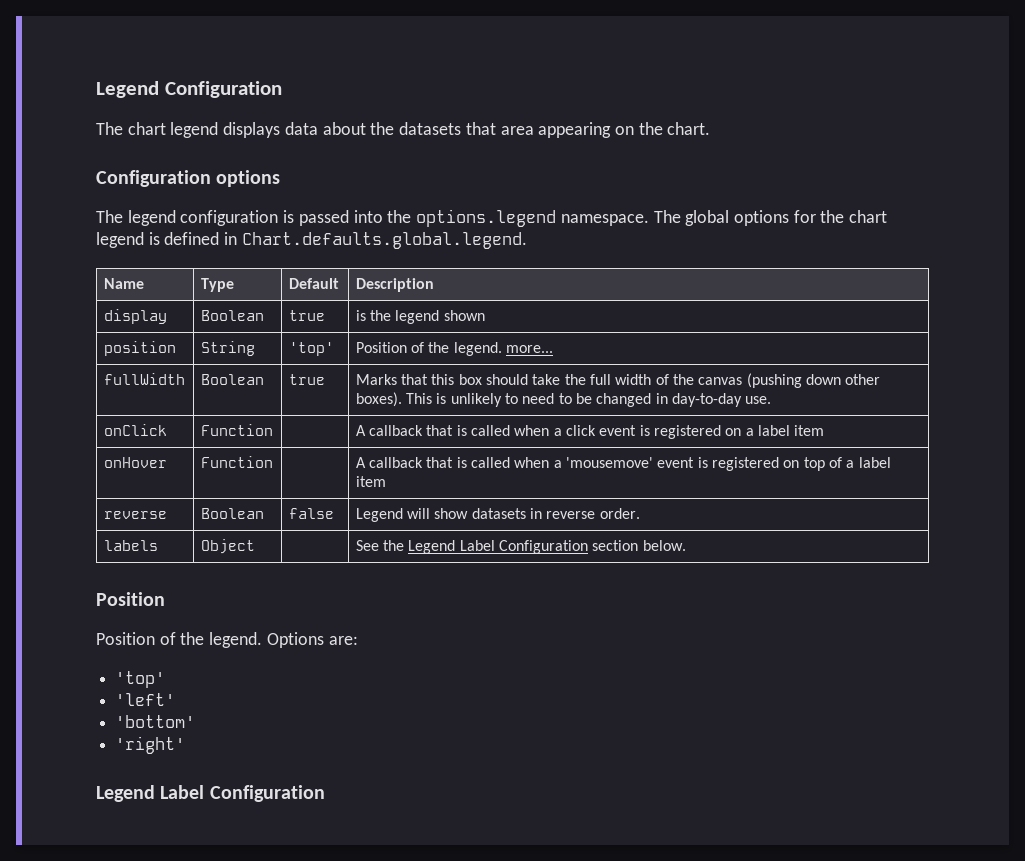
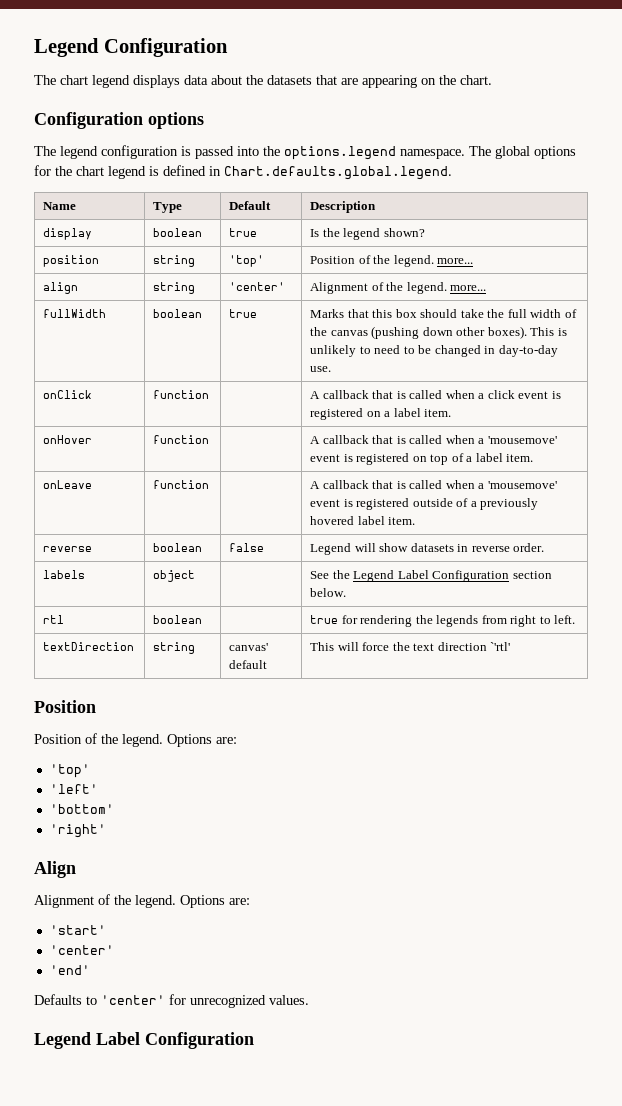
[500,126,534,135] area -> [341,78,358,85] are
[200,310,264,321] [288,310,325,321] [355,310,366,321] Boolean | true | is -> [153,228,203,237] [229,228,258,237] [310,229,320,237] boolean | true | Is
[443,310,485,321] shown -> [383,228,425,237] shown?
[200,341,255,356] String -> [153,255,196,267] string
(553, 349) none -> [43,282,79,294] [153,282,196,294] [229,282,286,291] [310,282,487,294] // align | string | 'center' | Alignment of the legend. more...
[200,374,264,385] Boolean -> [153,309,203,318] boolean
[200,424,273,436] Function -> [153,390,210,399] function
[794,425,825,436] item -> [424,409,452,417] item.
[200,456,273,468] Function -> [153,435,210,444] function
[355,476,386,487] item -> [506,454,534,462] [43,480,93,489] [153,480,210,489] [310,480,557,489] [310,498,539,510] [310,516,416,525] item. // onLeave | function | | A callback that is called when a 'mousemove' event is registered outside of a previously hovered label item.
[200,508,264,519] Boolean -> [153,543,203,552] boolean
[200,539,255,554] Object -> [153,570,196,582] object
(686, 545) none -> [43,615,65,624] [153,615,203,624] [310,615,576,627] [43,642,135,651] [153,642,196,654] [229,643,269,651] [229,660,268,669] [310,642,511,651] // rtl | boolean | | true for rendering the legends from right to left. // textDirection | string | canvas' default | This will force the text direction `'rtl'
(186, 745) none -> [34,861,76,878] [34,894,250,908] [49,925,106,935] [49,945,114,955] [49,965,90,975] [34,994,309,1008] // Align // Alignment of the legend. Options are: // 'start' // 'center' // 'end' // Defaults to 'center' for unrecognized values.

